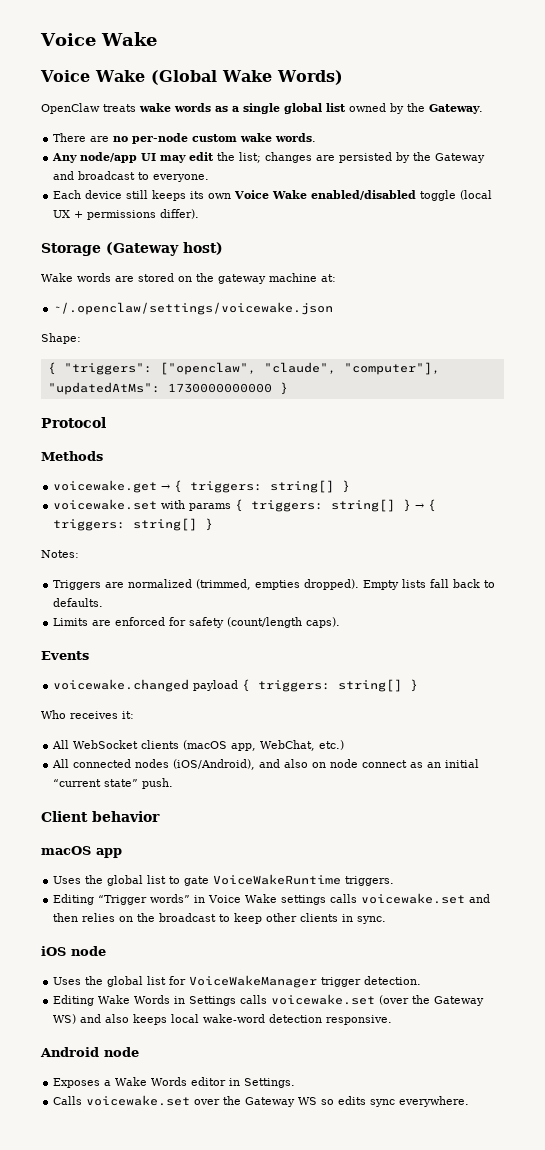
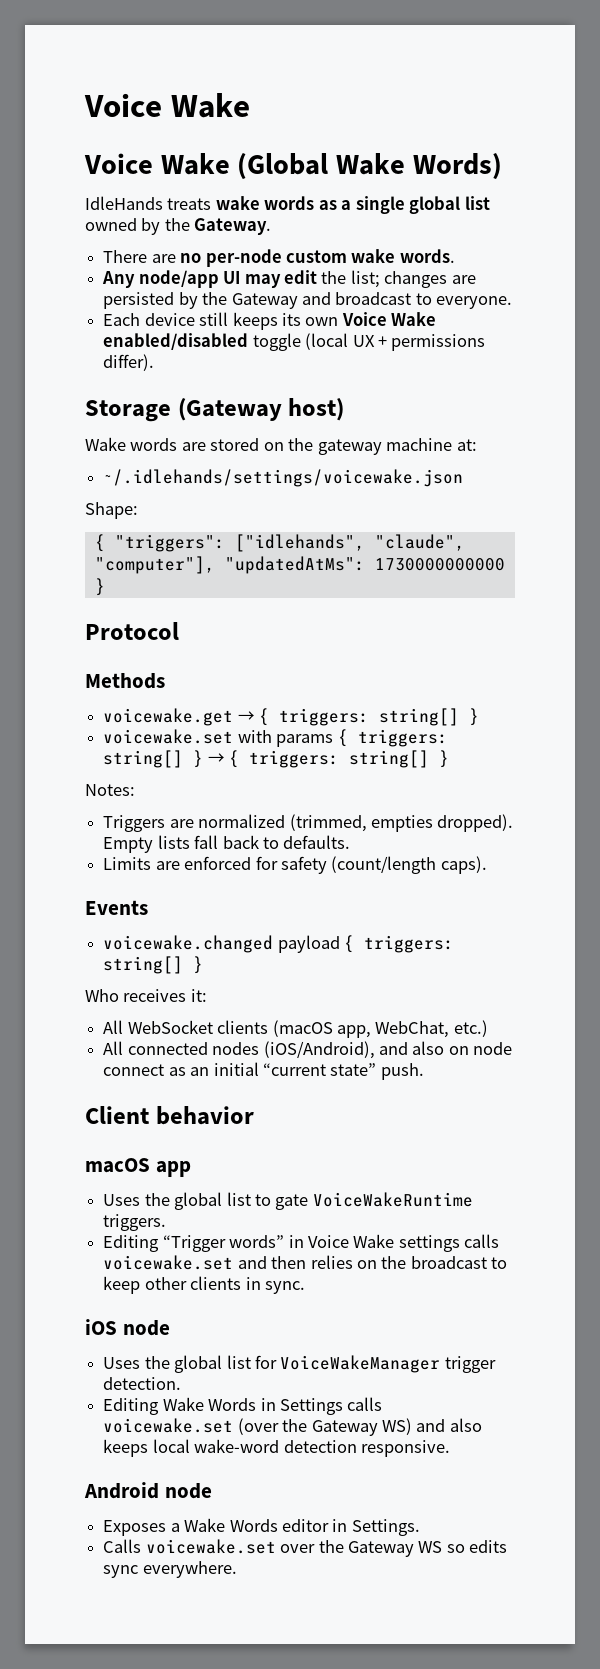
[41,103,100,114] OpenClaw -> [85,196,163,210] IdleHands
[53,302,334,315] ~/.openclaw/settings/voicewake.json -> [103,469,464,487] ~/.idlehands/settings/voicewake.json
[159,362,256,375] ["openclaw", -> [234,534,365,552] ["idlehands",

